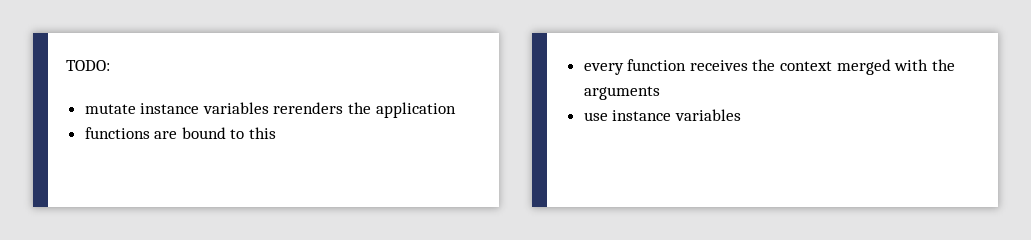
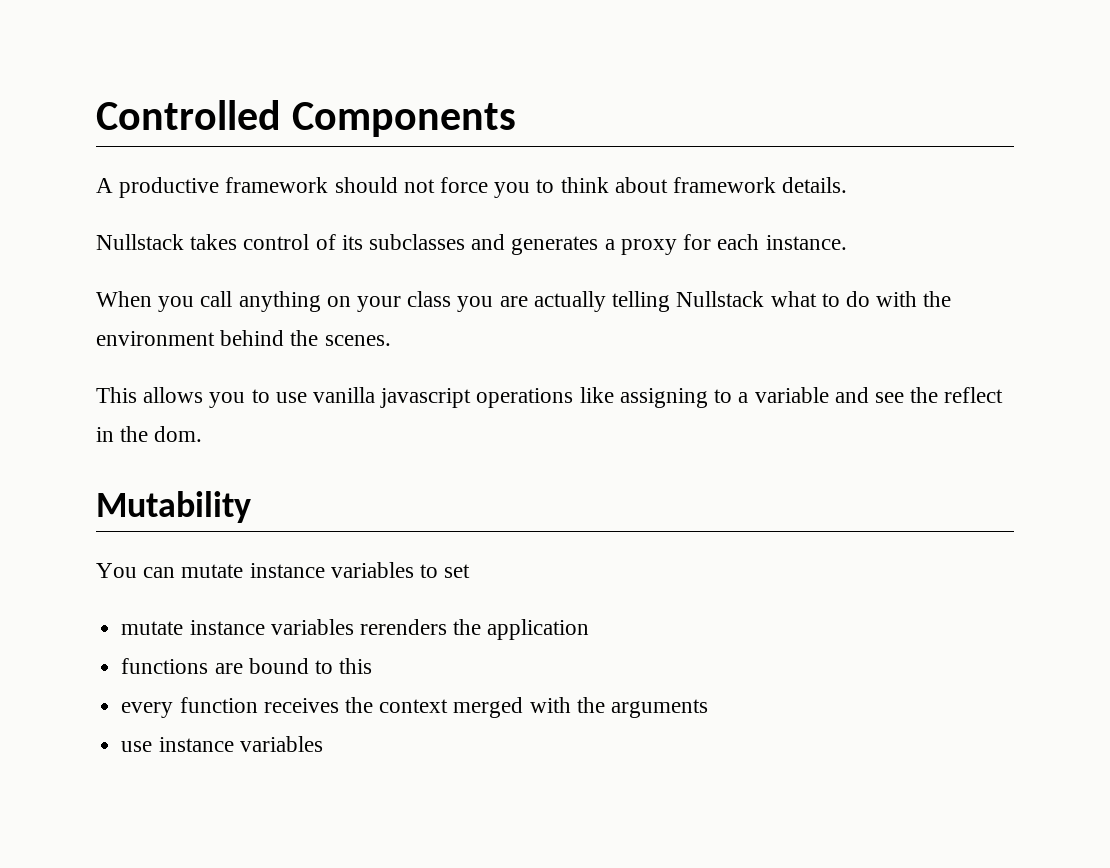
[66,60,110,71] TODO: -> [96,100,517,137] [96,177,848,198] [96,234,847,255] [96,291,952,312] [96,330,391,346] [96,387,1004,408] [96,426,203,442] [96,491,251,523] [96,562,471,578] Controlled Components // A productive framework should not force you to think about framework details. // Nullstack takes control of its subclasses and generates a proxy for each instance. // When you call anything on your class you are actually telling Nullstack what to do with the environment behind the scenes. // This allows you to use vanilla javascript operations like assigning to a variable and see the reflect in the dom. // Mutability // You can mutate instance variables to set

